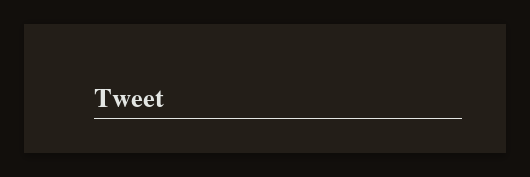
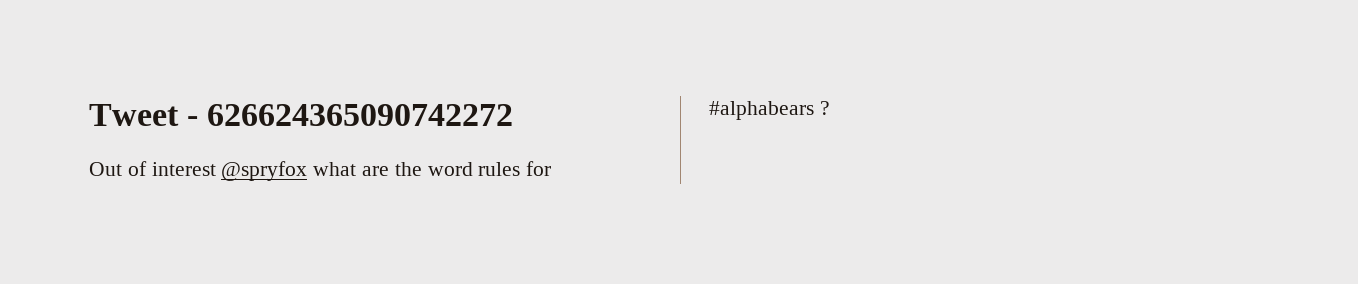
(164, 98) none -> [187,104,514,126] [89,161,552,181] [709,101,830,120] - 626624365090742272 // Out of interest @spryfox what are the word rules for #alphabears ?

